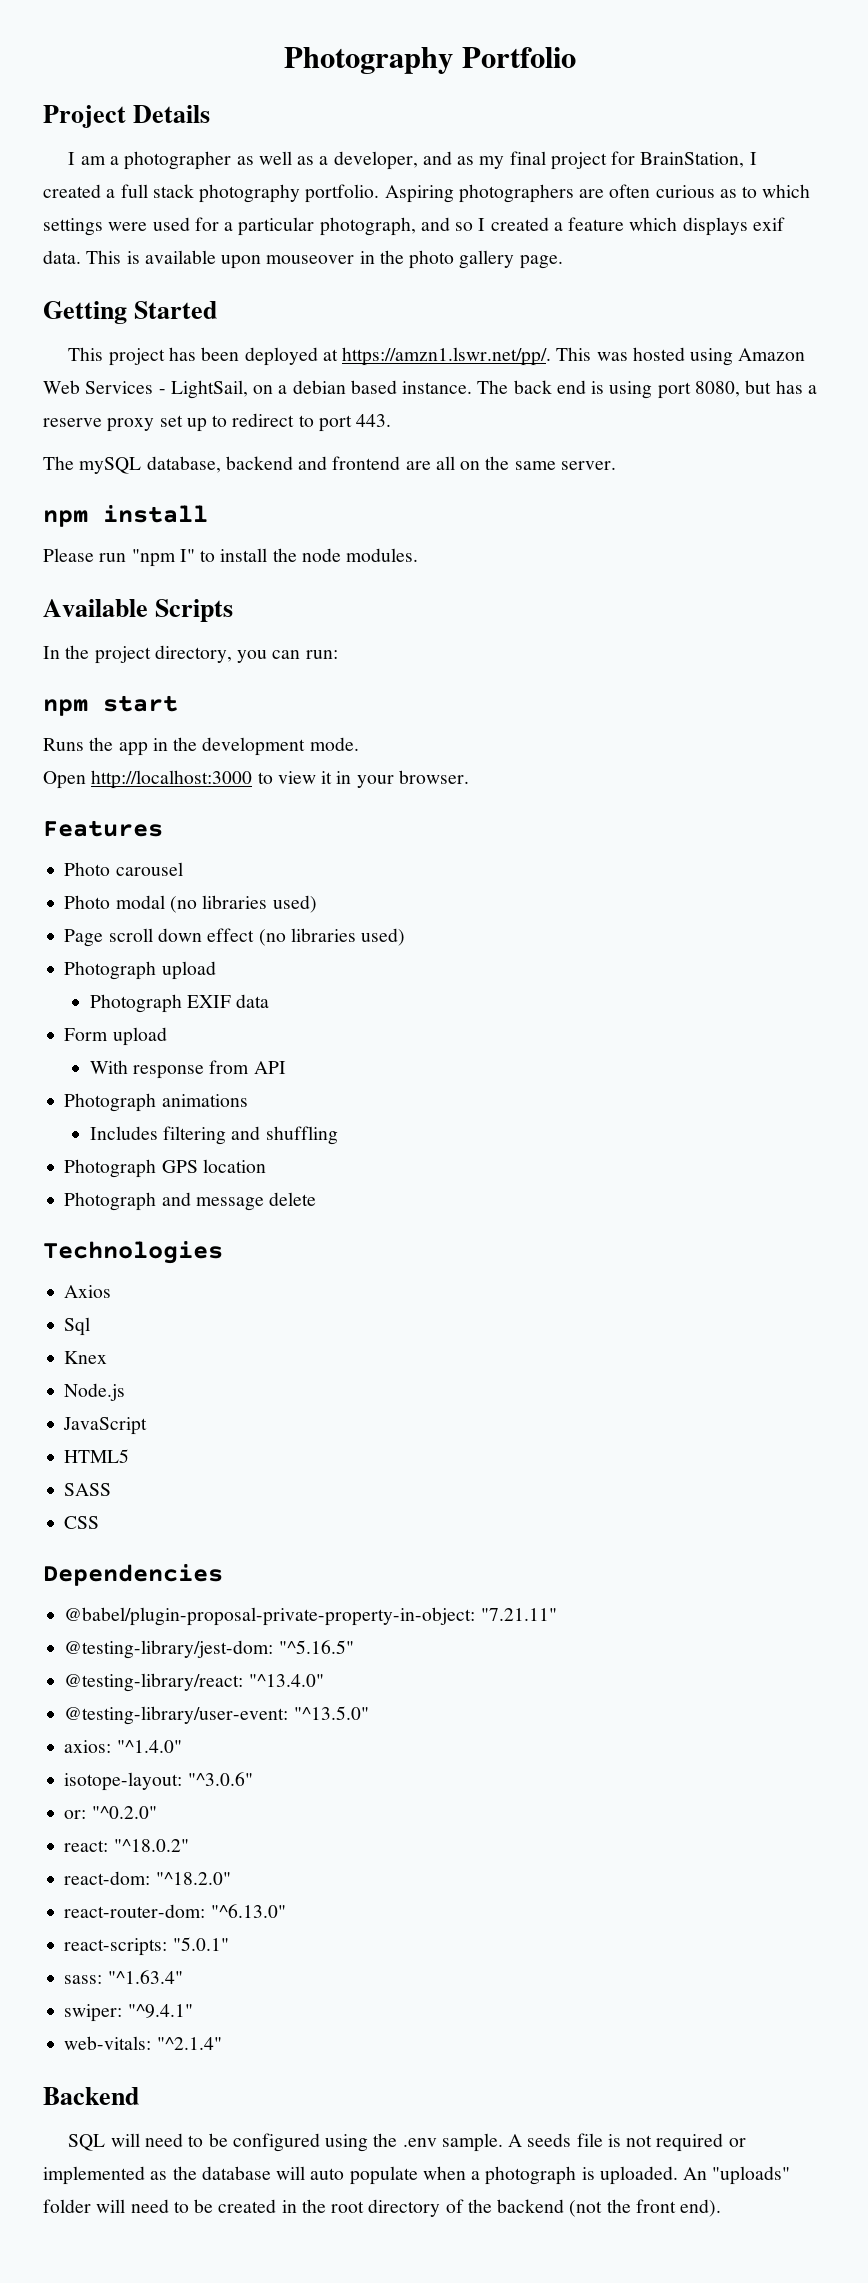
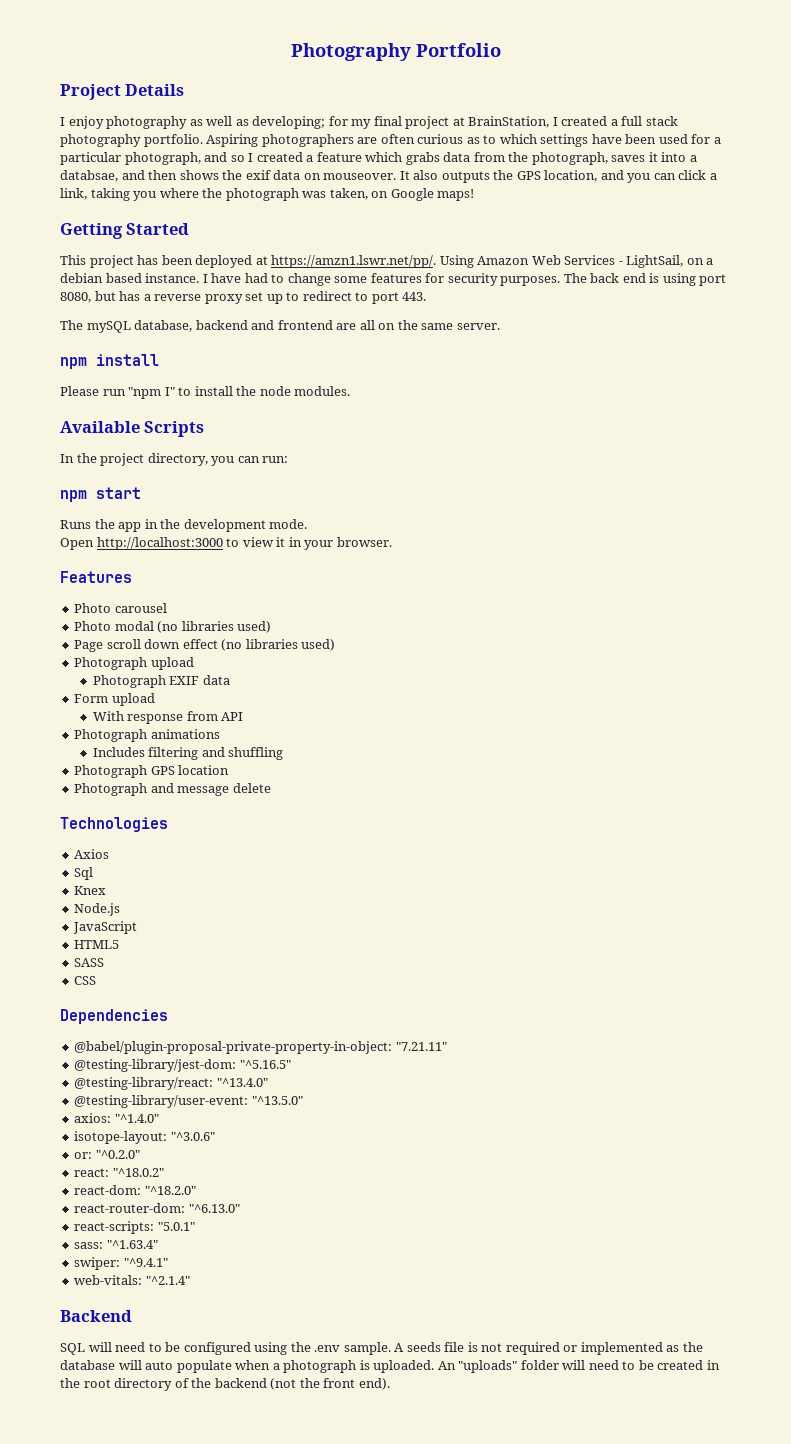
[80,151,475,170] am a photographer as well as a developer, and as -> [68,116,348,129] enjoy photography as well as developing; for
[611,151,636,165] for -> [452,117,465,126] at
[108,222,148,231] were -> [591,134,657,144] have been
[682,217,785,236] [43,250,563,269] displays exif data. This is available upon mouseover in the photo gallery page. -> [405,152,697,165] [60,170,717,183] [60,188,475,201] grabs data from the photograph, saves it into a databsae, and then shows the exif data on mouseover. It also outputs the GPS location, and you can click a link, taking you where the photograph was taken, on Google maps!
[556,347,734,366] This was hosted using -> [439,255,474,268] Using
(473, 387) none -> [202,273,561,286] I have had to change some features for security purposes.
[43,418,102,427] reserve -> [154,294,202,301] reverse

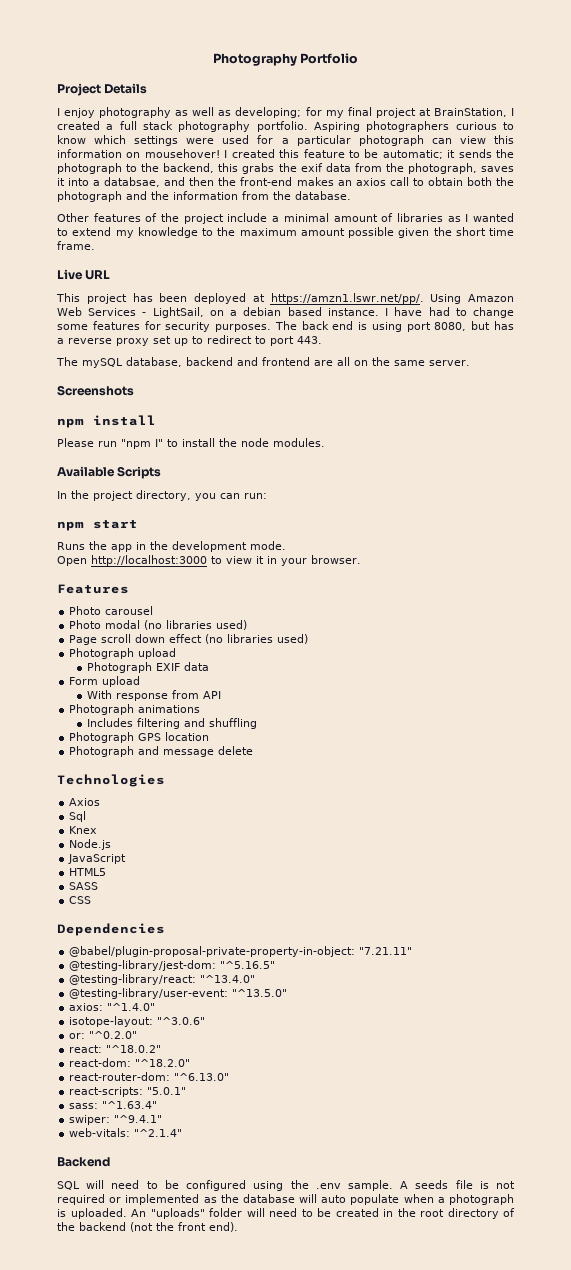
[357,134,721,147] [60,152,440,165] are often curious as to which settings have been used for a particular photograph, and so I created a feature which grabs -> [455,122,514,130] [57,135,514,146] [57,149,515,159] [57,163,323,174] curious to know which settings were used for a particular photograph can view this information on mousehover! I created this feature to be automatic; it sends the photograph to the backend, this grabs the exif
[179,170,717,183] [60,188,475,201] [60,223,190,239] shows the exif data on mouseover. It also outputs the GPS location, and you can click a link, taking you where the photograph was taken, on Google maps! // Getting Started -> [218,177,514,186] [57,191,351,202] [57,213,514,224] [57,227,514,238] [57,241,95,250] [57,269,111,280] the front-end makes an axios call to obtain both the photograph and the information from the database. // Other features of the project include a minimal amount of libraries as I wanted to extend my knowledge to the maximum amount possible given the short time frame. // Live URL
(500, 326) none -> [57,385,134,396] // Screenshots

